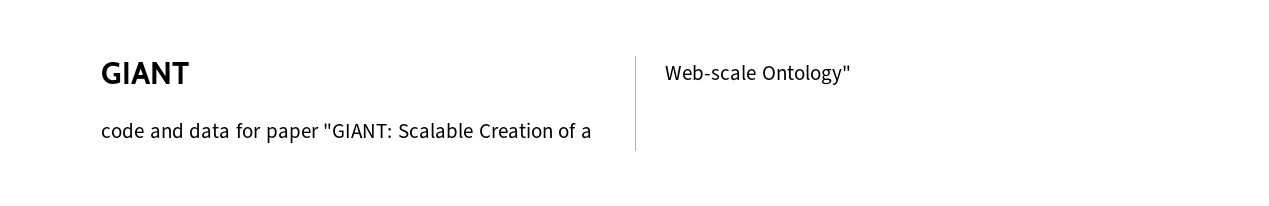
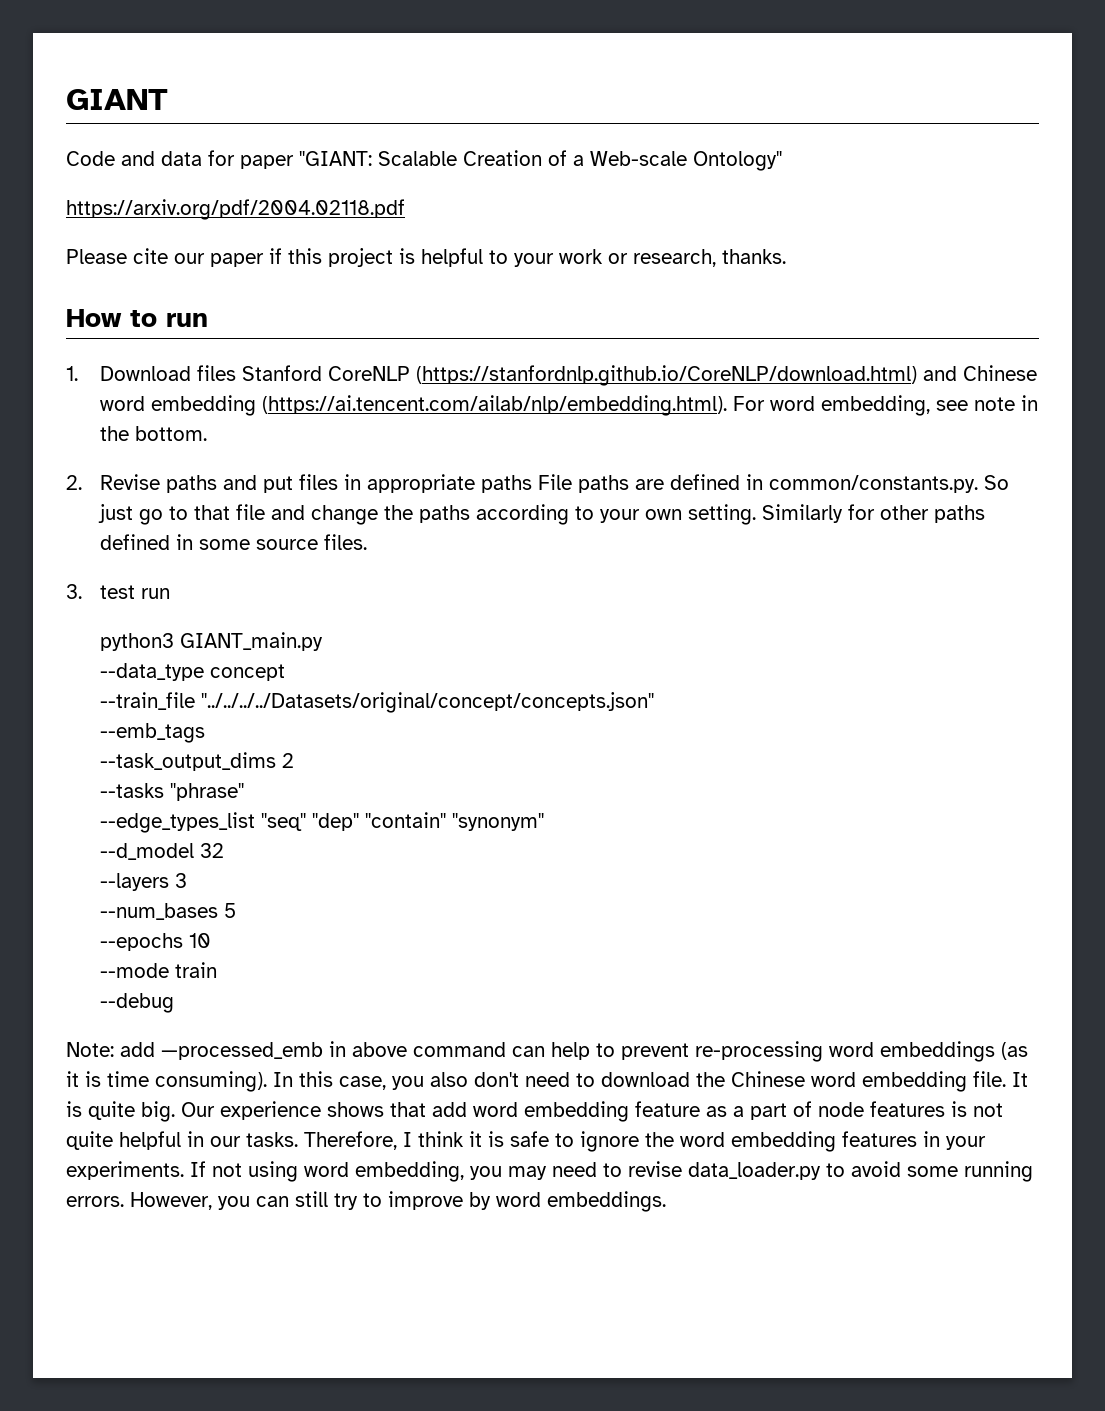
[101,123,144,139] code -> [66,151,115,166] Code
(851, 75) none -> [66,199,405,220] [66,248,786,267] [66,309,208,327] [66,365,1038,386] [100,395,1039,416] [100,426,208,441] [66,474,1010,493] [98,504,986,525] [100,534,368,550] [66,584,171,599] [100,632,324,651] [100,663,286,681] [100,692,655,713] [100,723,206,743] [100,752,295,771] [100,783,245,801] [100,812,545,833] [100,843,225,860] [100,873,188,891] [100,903,237,920] [100,933,212,951] [100,962,218,978] [100,993,175,1013] [66,1041,1028,1062] [66,1071,1028,1092] [66,1101,1003,1122] [66,1131,986,1152] [66,1161,1033,1182] [66,1191,666,1212] // https://arxiv.org/pdf/2004.02118.pdf // Please cite our paper if this project is helpful to your work or research, thanks. // How to run // 1. Download files Stanford CoreNLP (https://stanfordnlp.github.io/CoreNLP/download.html) and Chinese word embedding (https://ai.tencent.com/ailab/nlp/embedding.html). For word embedding, see note in the bottom. // 2. Revise paths and put files in appropriate paths File paths are defined in common/constants.py. So just go to that file and change the paths according to your own setting. Similarly for other paths defined in some source files. // 3. test run // python3 GIANT_main.py // --data_type concept // --train_file "../../../../Datasets/original/concept/concepts.json" // --emb_tags // --task_output_dims 2 // --tasks "phrase" // --edge_types_list "seq" "dep" "contain" "synonym" // --d_model 32 // --layers 3 // --num_bases 5 // --epochs 10 // --mode train // --debug // Note: add —processed_emb in above command can help to prevent re-processing word embeddings (as it is time consuming). In this case, you also don't need to download the Chinese word embedding file. It is quite big. Our experience shows that add word embedding feature as a part of node features is not quite helpful in our tasks. Therefore, I think it is safe to ignore the word embedding features in your experiments. If not using word embedding, you may need to revise data_loader.py to avoid some running errors. However, you can still try to improve by word embeddings.

